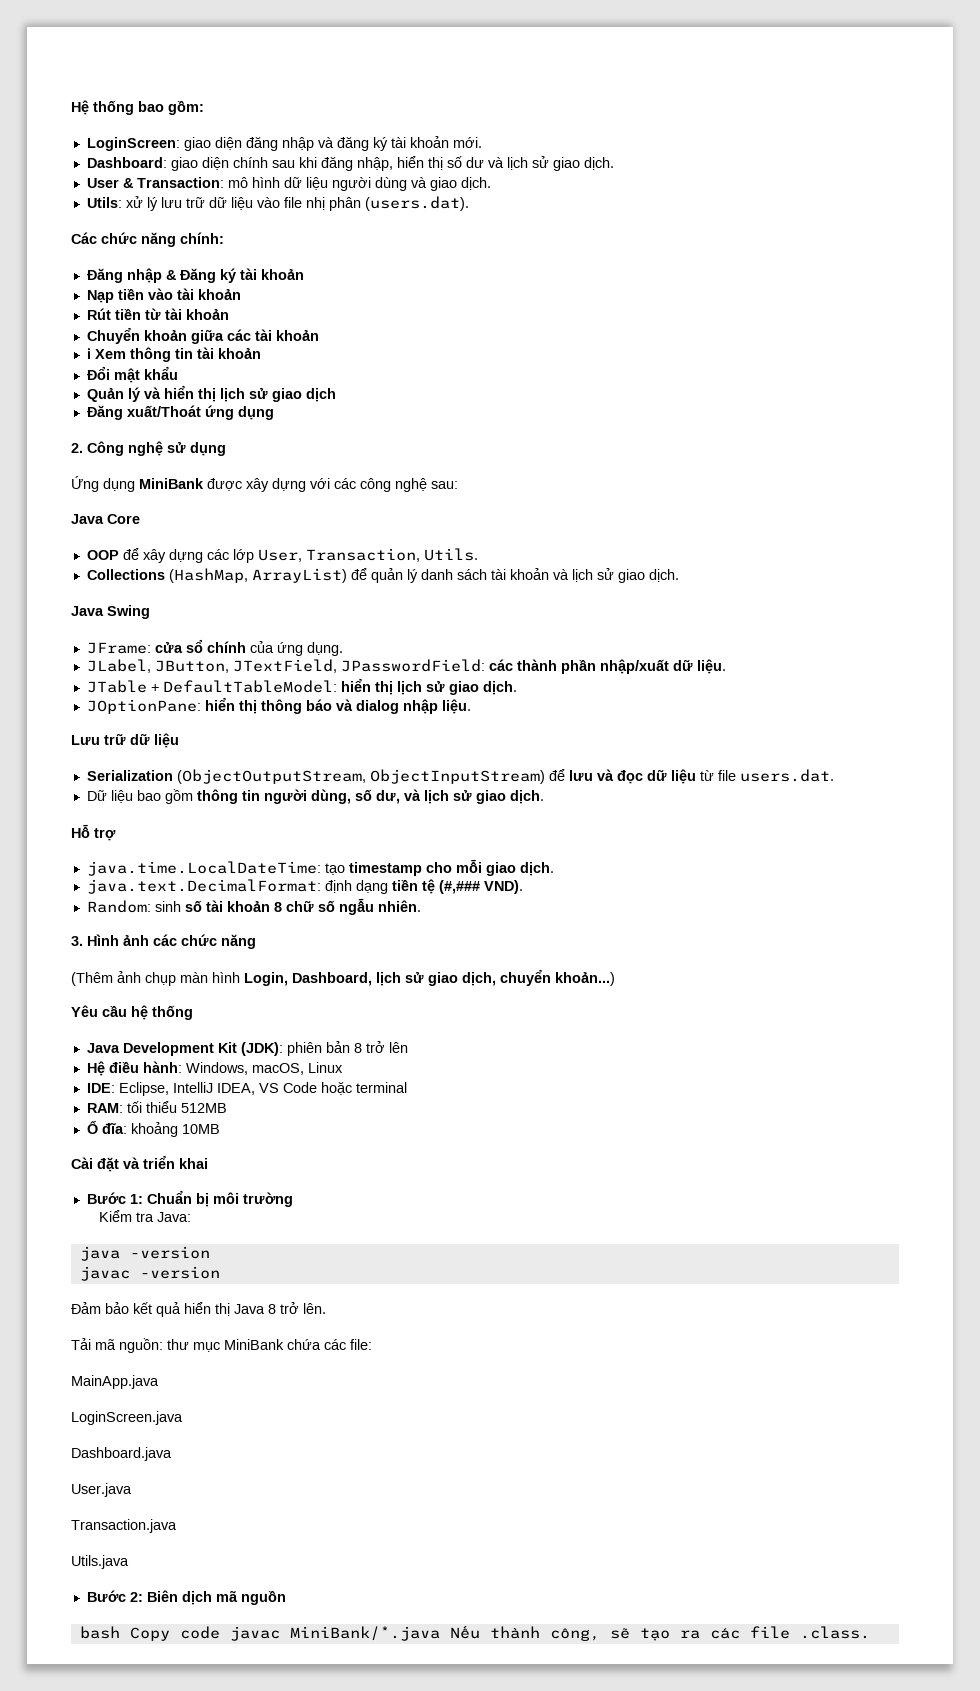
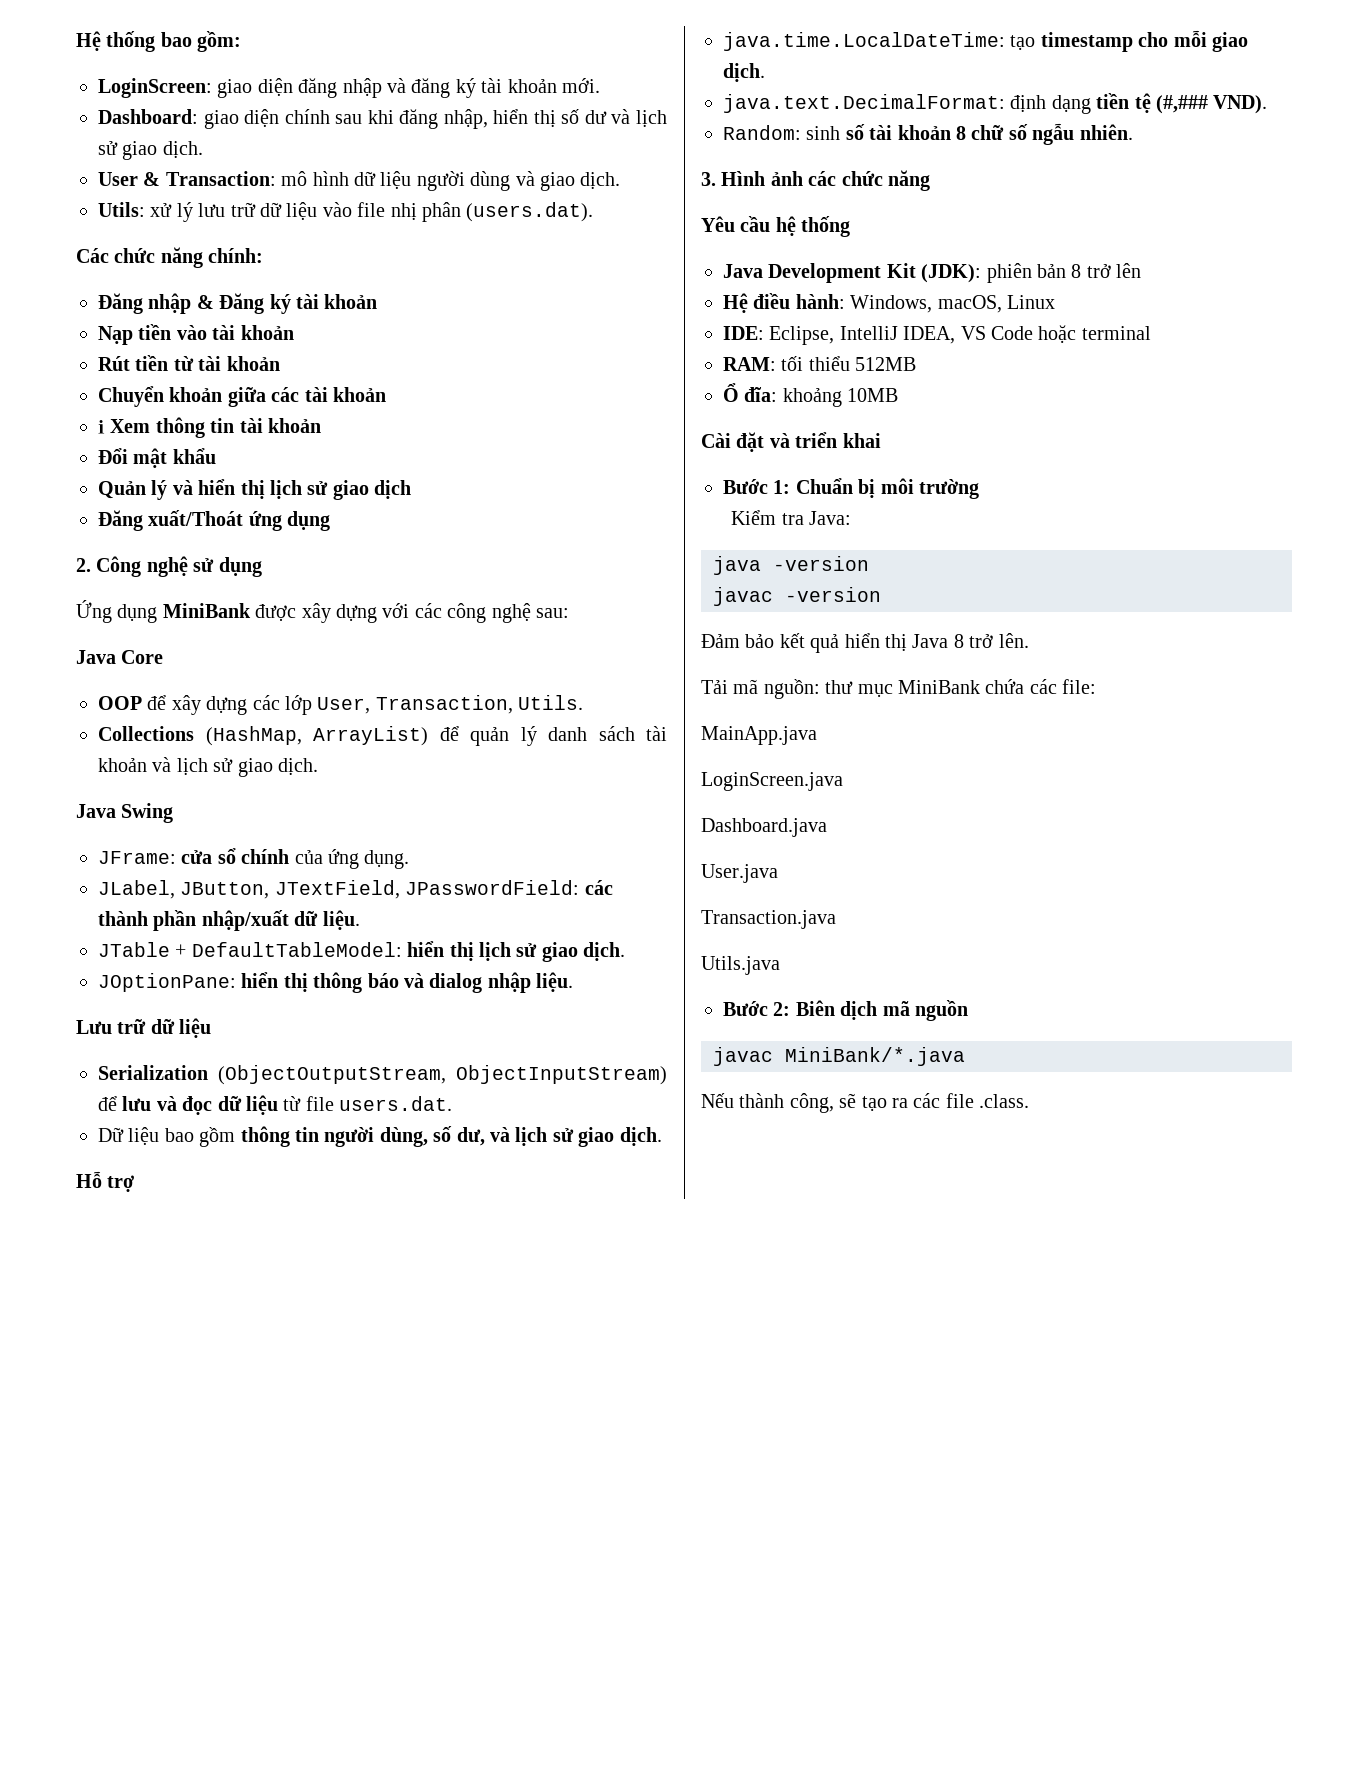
[71,969,615,986] // (Thêm ảnh chụp màn hình Login, Dashboard, lịch sử giao dịch, chuyển khoản...) -> (930, 180) none
[79,1626,220,1641] bash Copy code -> (968, 1010) none
(440, 1633) none -> (965, 1056) //

